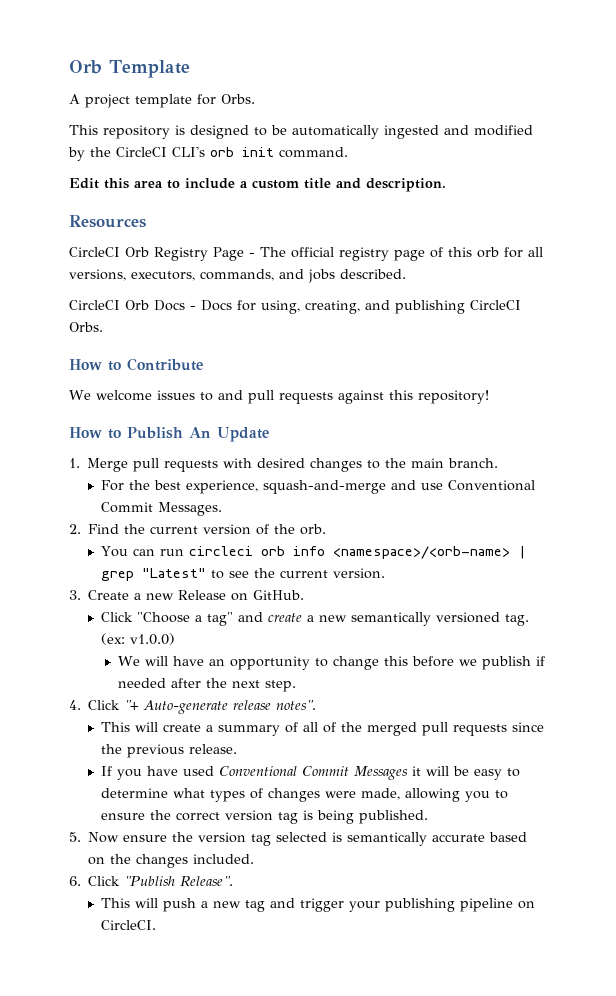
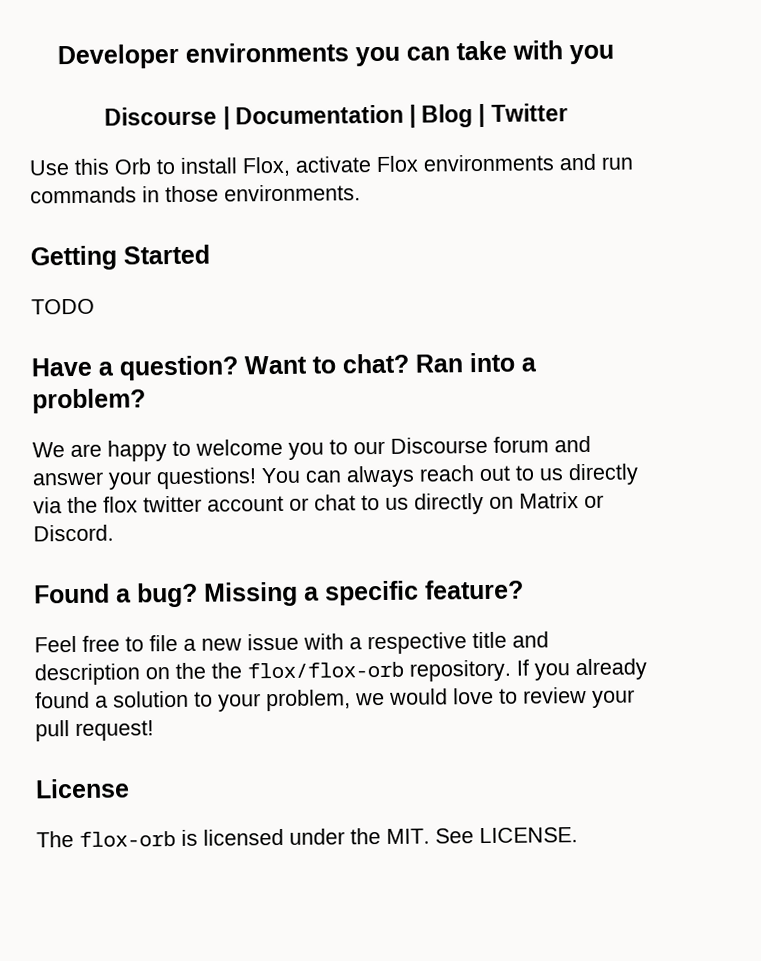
[69,60,190,78] [69,94,255,108] [69,125,533,139] [68,146,348,161] [69,178,446,192] [69,215,146,228] [69,247,543,261] [69,269,406,283] [69,300,521,314] [69,322,103,332] [69,358,203,371] [69,390,489,404] [69,427,269,442] [69,458,499,472] [101,480,536,494] [101,502,223,516] [69,524,327,535] [101,546,527,559] [101,568,386,581] [69,590,305,601] [101,612,530,626] [101,633,176,645] [117,656,545,670] [117,678,296,692] [69,700,317,714] [101,722,545,736] [101,744,238,758] [101,766,521,780] [101,788,509,802] [101,810,429,824] [69,832,528,846] [88,854,255,868] [69,876,234,887] [101,898,536,912] [101,920,157,930] Orb Template // A project template for Orbs. // This repository is designed to be automatically ingested and modified by the CircleCI CLI's orb init command. // Edit this area to include a custom title and description. // Resources // CircleCI Orb Registry Page - The official registry page of this orb for all versions, executors, commands, and jobs described. // CircleCI Orb Docs - Docs for using, creating, and publishing CircleCI Orbs. // How to Contribute // We welcome issues to and pull requests against this repository! // How to Publish An Update // 1. Merge pull requests with desired changes to the main branch. // For the best experience, squash-and-merge and use Conventional Commit Messages. // 2. Find the current version of the orb. // You can run circleci orb info <namespace>/<orb-name> | grep "Latest" to see the current version. // 3. Create a new Release on GitHub. // Click "Choose a tag" and create a new semantically versioned tag. (ex: v1.0.0) // We will have an opportunity to change this before we publish if needed after the next step. // 4. Click "+ Auto-generate release notes". // This will create a summary of all of the merged pull requests since the previous release. // If you have used Conventional Commit Messages it will be easy to determine what types of changes were made, allowing you to ensure the correct version tag is being published. // 5. Now ensure the version tag selected is semantically accurate based on the changes included. // 6. Click "Publish Release". // This will push a new tag and trigger your publishing pipeline on CircleCI. -> [56,40,614,70] [104,103,568,130] [29,153,633,177] [30,184,361,204] [30,244,210,271] [31,298,95,315] [31,352,537,381] [32,388,146,414] [32,435,591,462] [32,463,639,490] [33,492,604,515] [33,524,114,542] [33,579,524,608] [34,631,549,655] [34,658,647,686] [35,687,635,712] [35,720,154,742] [35,778,130,799] [36,827,578,848] Developer environments you can take with you // Discourse | Documentation | Blog | Twitter // Use this Orb to install Flox, activate Flox environments and run commands in those environments. // Getting Started // TODO // Have a question? Want to chat? Ran into a problem? // We are happy to welcome you to our Discourse forum and answer your questions! You can always reach out to us directly via the flox twitter account or chat to us directly on Matrix or Discord. // Found a bug? Missing a specific feature? // Feel free to file a new issue with a respective title and description on the the flox/flox-orb repository. If you already found a solution to your problem, we would love to review your pull request! // License // The flox-orb is licensed under the MIT. See LICENSE.

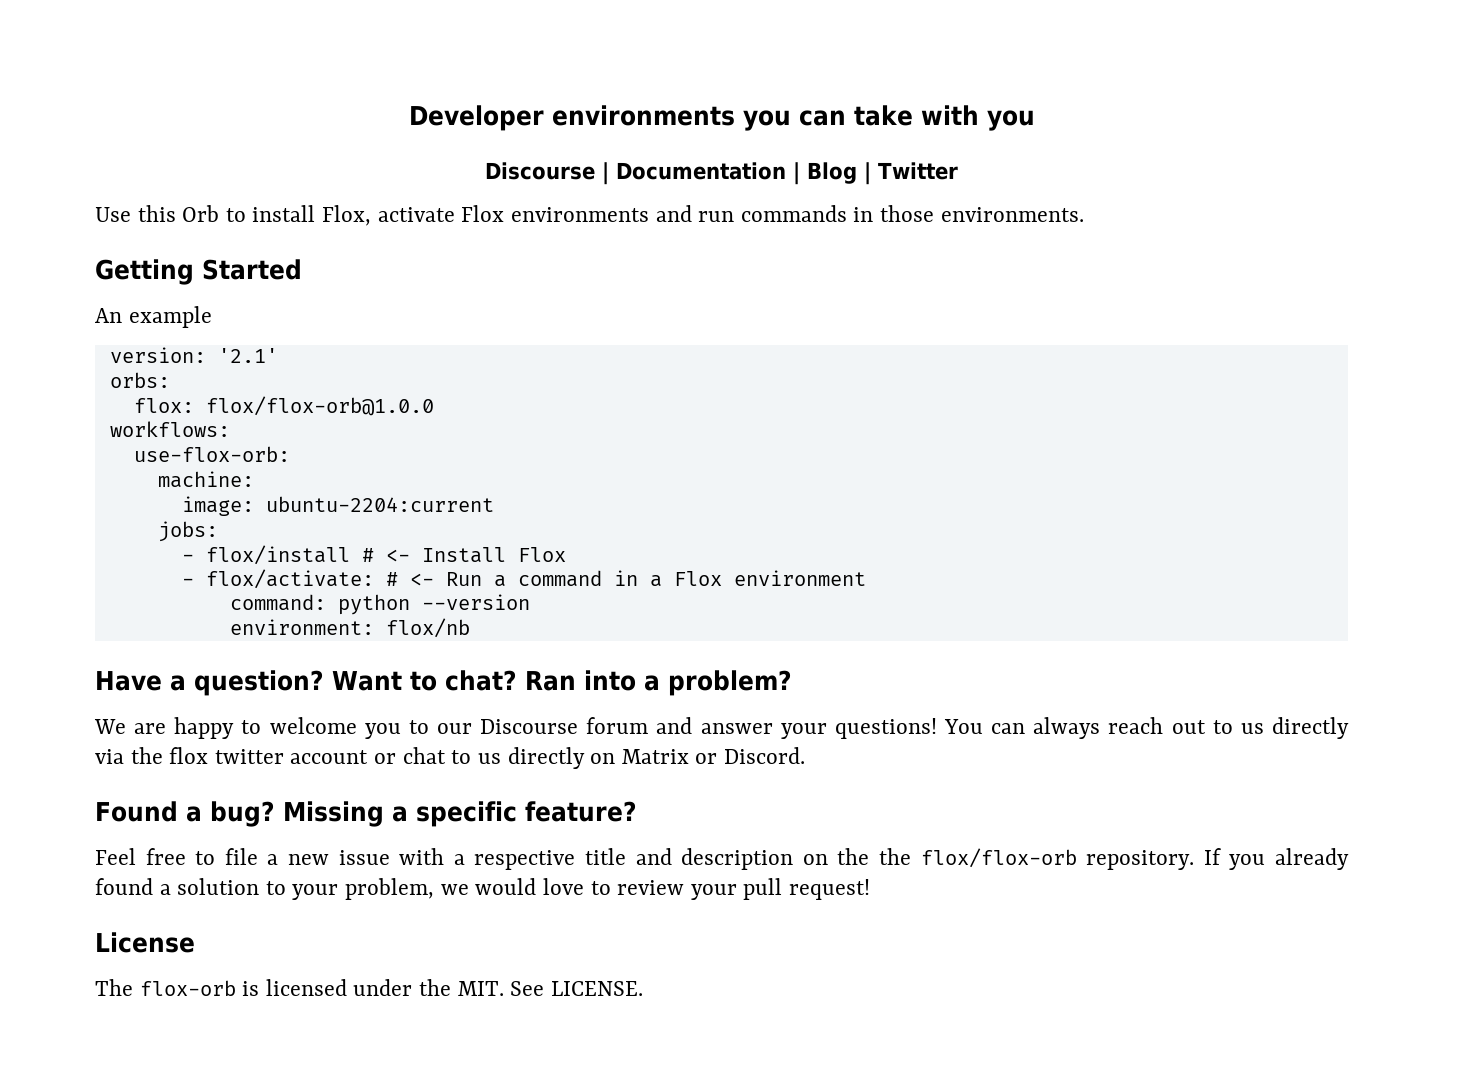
[31,298,95,315] TODO -> [95,306,212,328] [109,347,278,363] [109,372,170,388] [133,396,434,416] [109,421,230,437] [133,446,290,462] [157,471,254,488] [181,496,494,516] [157,521,218,542] [181,545,566,565] [181,569,866,589] [229,594,530,615] [229,618,470,638] An example // version: '2.1' // orbs: // flox: flox/flox-orb@1.0.0 // workflows: // use-flox-orb: // machine: // image: ubuntu-2204:current // jobs: // - flox/install # <- Install Flox // - flox/activate: # <- Run a command in a Flox environment // command: python --version // environment: flox/nb

